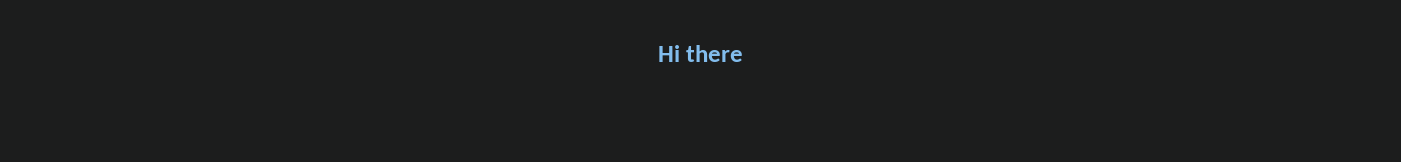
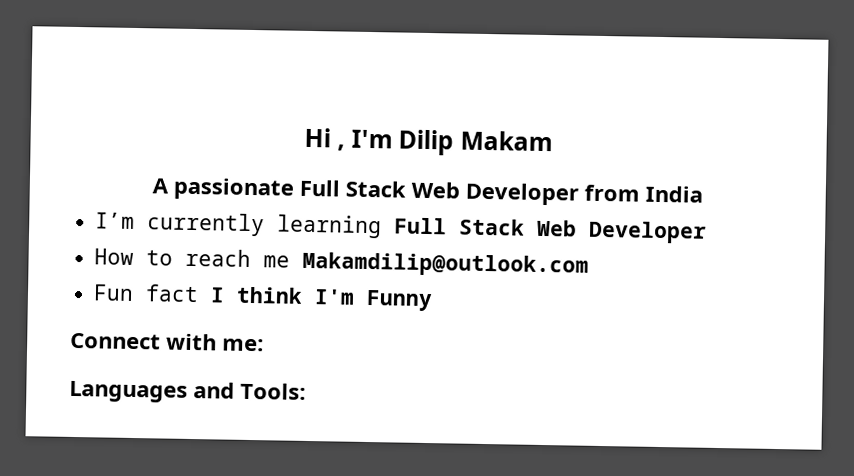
[686,45,744,62] there -> [336,129,553,156] [152,177,703,206] [95,212,708,244] [94,248,590,278] [93,284,434,312] [70,332,264,352] [69,380,306,403] , I'm Dilip Makam // A passionate Full Stack Web Developer from India // I’m currently learning Full Stack Web Developer // How to reach me Makamdilip@outlook.com // Fun fact I think I'm Funny // Connect with me: // Languages and Tools:

